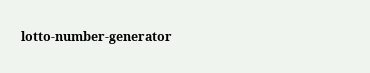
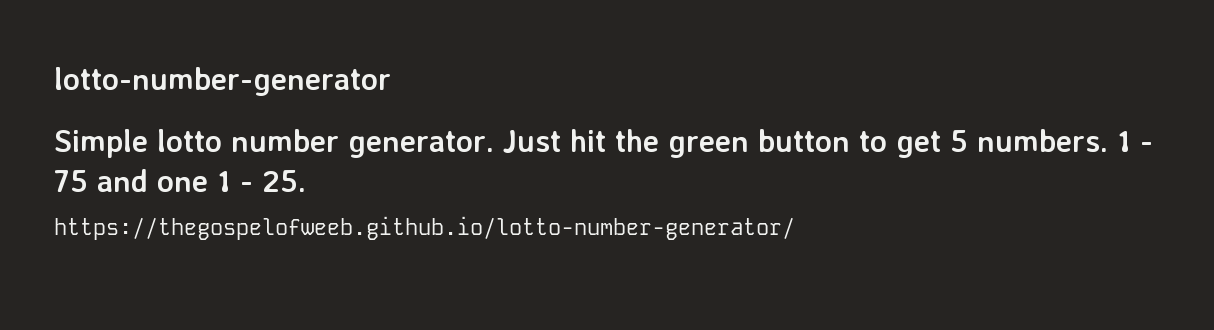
(172, 37) none -> [54,129,1153,158] [54,169,306,192] [54,216,795,240] // Simple lotto number generator. Just hit the green button to get 5 numbers. 1 - 75 and one 1 - 25. // https://thegospelofweeb.github.io/lotto-number-generator/

